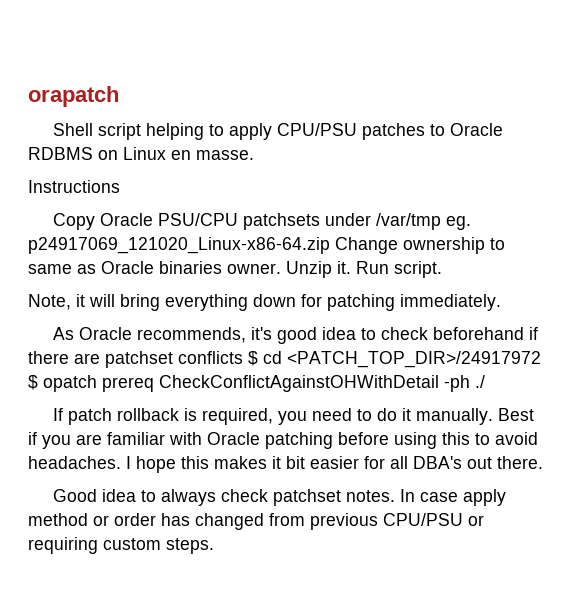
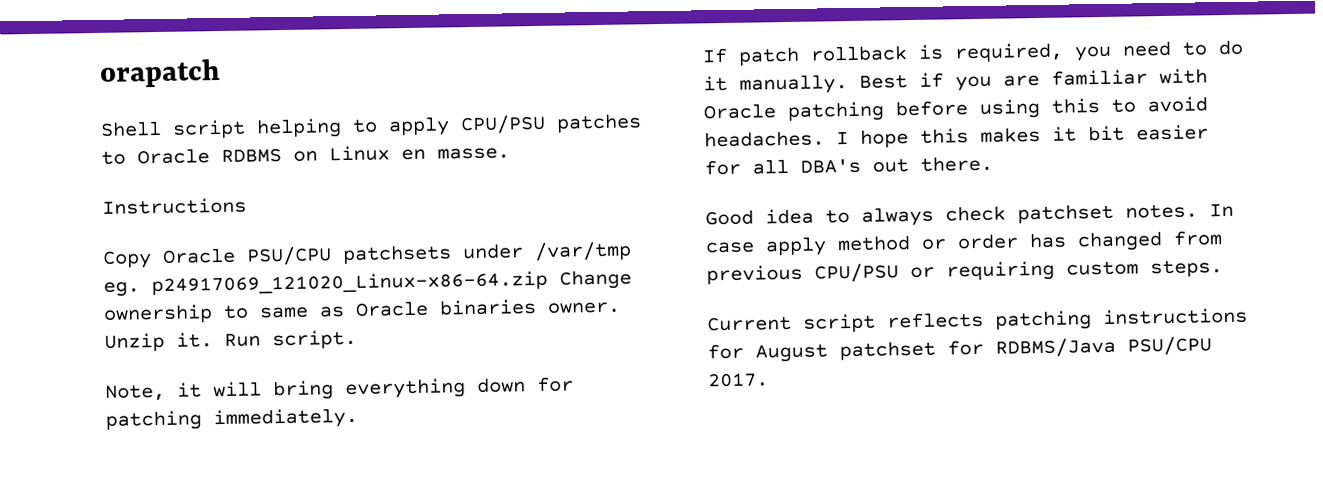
[53,327,539,344] [28,351,541,368] [28,375,485,392] // As Oracle recommends, it's good idea to check beforehand if there are patchset conflicts $ cd <PATCH_TOP_DIR>/24917972 $ opatch prereq CheckConflictAgainstOHWithDetail -ph ./ -> (358, 418) none
(214, 546) none -> [707,307,1248,333] [707,336,1212,363] [707,372,769,388] // Current script reflects patching instructions for August patchset for RDBMS/Java PSU/CPU 2017.

